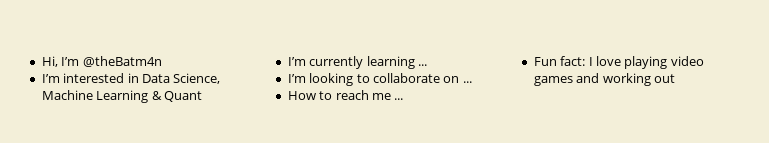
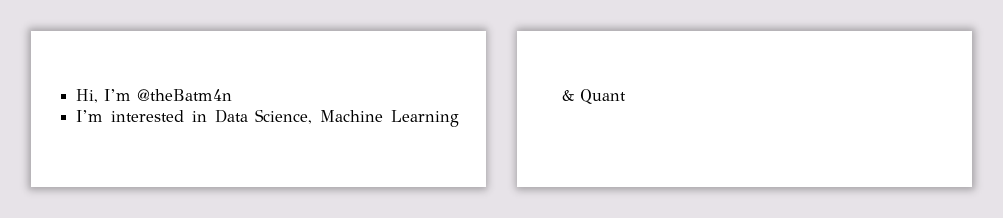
[287,56,427,69] [287,73,472,86] [287,90,404,100] [533,56,704,69] [533,73,675,86] // I’m currently learning ... // I’m looking to collaborate on ... // How to reach me ... // Fun fact: I love playing video games and working out -> (627, 96) none

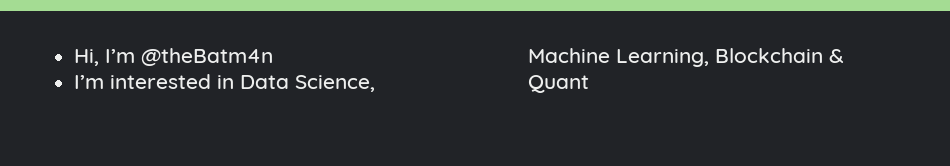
[391,110,460,127] Learning -> [616,48,824,67] Learning, Blockchain

